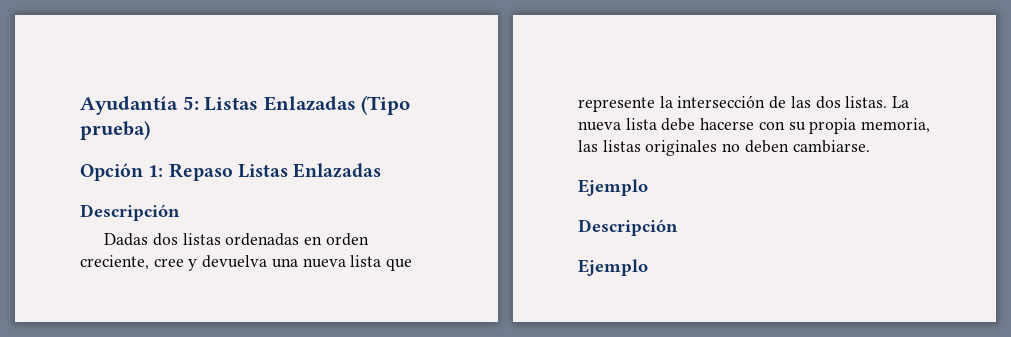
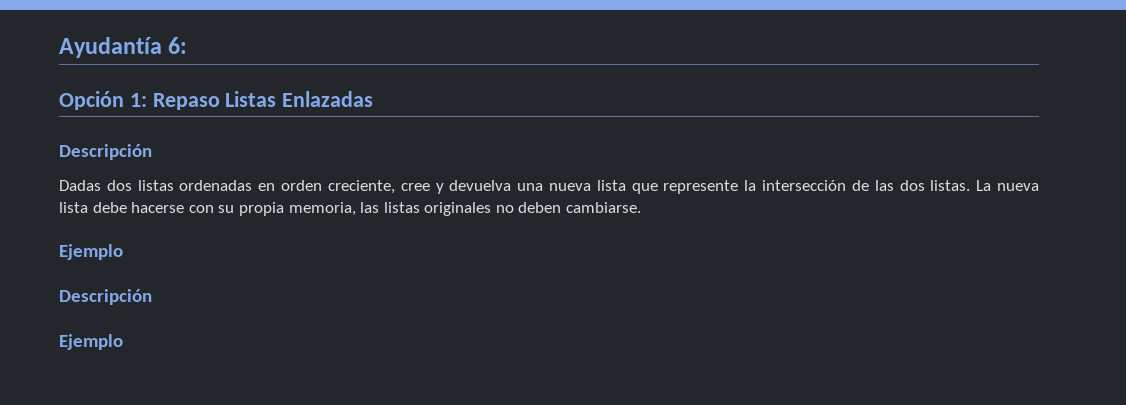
[182,95,411,115] [80,120,150,140] 5: Listas Enlazadas (Tipo prueba) -> [168,37,188,54] 6:

